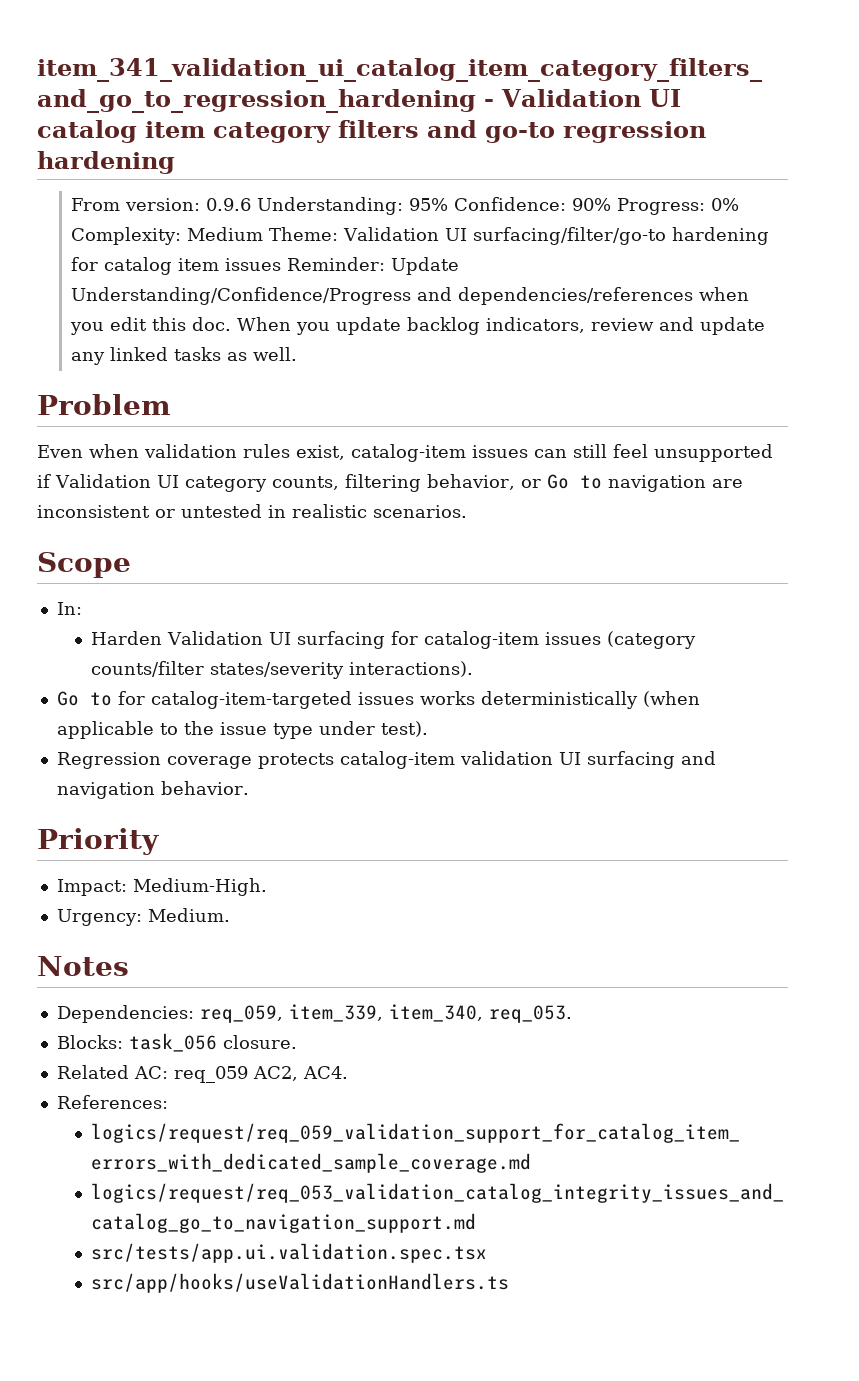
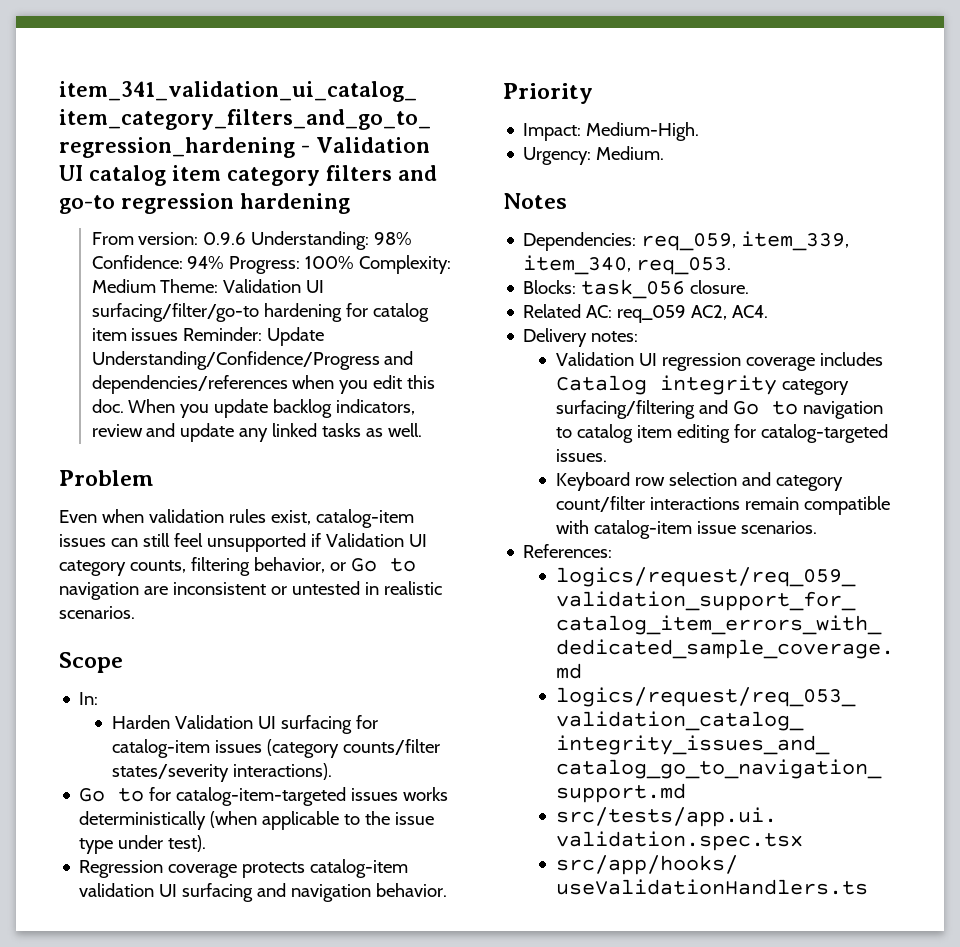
[409,197,740,215] 95% Confidence: 90% Progress: 0% -> [374,232,413,245] [91,255,355,274] 98% Confidence: 94% Progress: 100%
(348, 1072) none -> [523,328,639,347] [555,352,883,371] [555,375,849,395] [555,400,883,419] [555,424,888,443] [555,449,607,462] [555,472,843,491] [555,496,890,515] [555,520,817,539] // Delivery notes: // Validation UI regression coverage includes Catalog integrity category surfacing/filtering and Go to navigation to catalog item editing for catalog-targeted issues. // Keyboard row selection and category count/filter interactions remain compatible with catalog-item issue scenarios.

